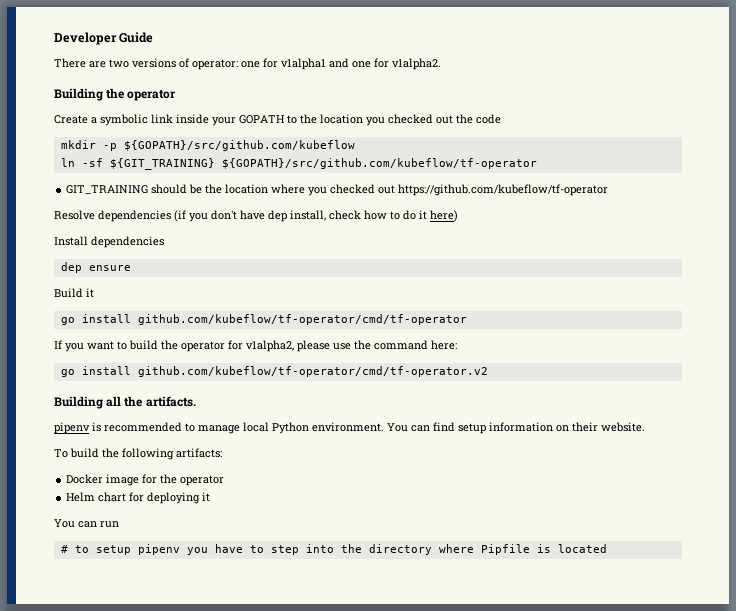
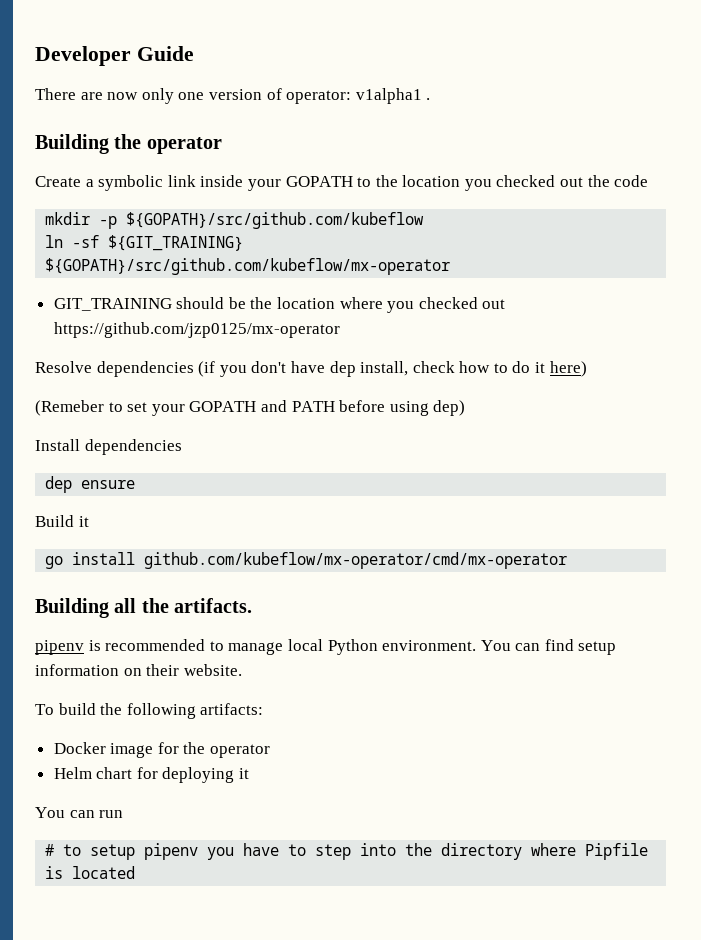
[109,58,441,70] two versions of operator: one for v1alpha1 and one for v1alpha2. -> [107,88,431,104] now only one version of operator: v1alpha1 .
[221,158,537,169] ${GOPATH}/src/github.com/kubeflow/tf-operator -> [45,258,451,275] ${GOPATH}/src/github.com/kubeflow/mx-operator
[398,184,609,196] https://github.com/kubeflow/tf-operator -> [53,322,340,338] https://github.com/jzp0125/mx-operator
(458, 216) none -> [35,400,466,416] // (Remeber to set your GOPATH and PATH before using dep)
[137,314,467,325] [54,340,457,352] [60,366,488,377] github.com/kubeflow/tf-operator/cmd/tf-operator // If you want to build the operator for v1alpha2, please use the command here: // go install github.com/kubeflow/tf-operator/cmd/tf-operator.v2 -> [144,552,568,569] github.com/kubeflow/mx-operator/cmd/mx-operator

